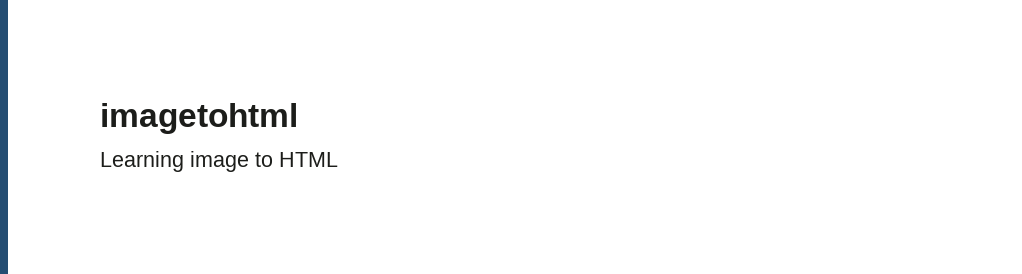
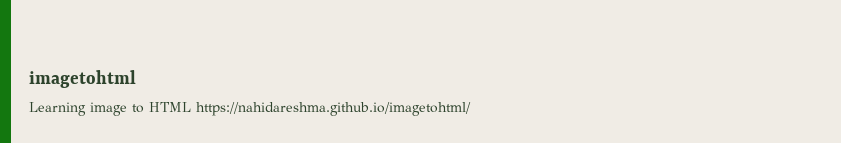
(338, 159) none -> [196,102,471,116] https://nahidareshma.github.io/imagetohtml/

